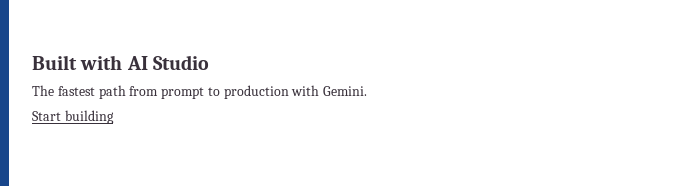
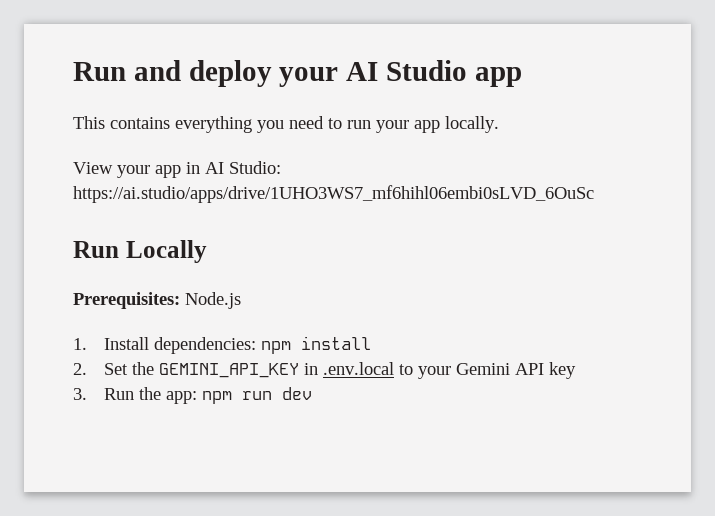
[32,55,209,70] [32,85,368,99] [32,110,114,124] Built with AI Studio // The fastest path from prompt to production with Gemini. // Start building -> [73,60,522,87] [73,116,499,133] [73,161,281,178] [73,185,594,203] [73,240,207,263] [73,292,241,309] [73,336,371,354] [73,362,576,379] [73,387,312,404] Run and deploy your AI Studio app // This contains everything you need to run your app locally. // View your app in AI Studio: https://ai.studio/apps/drive/1UHO3WS7_mf6hihl06embi0sLVD_6OuSc // Run Locally // Prerequisites: Node.js // 1. Install dependencies: npm install // 2. Set the GEMINI_API_KEY in .env.local to your Gemini API key // 3. Run the app: npm run dev

